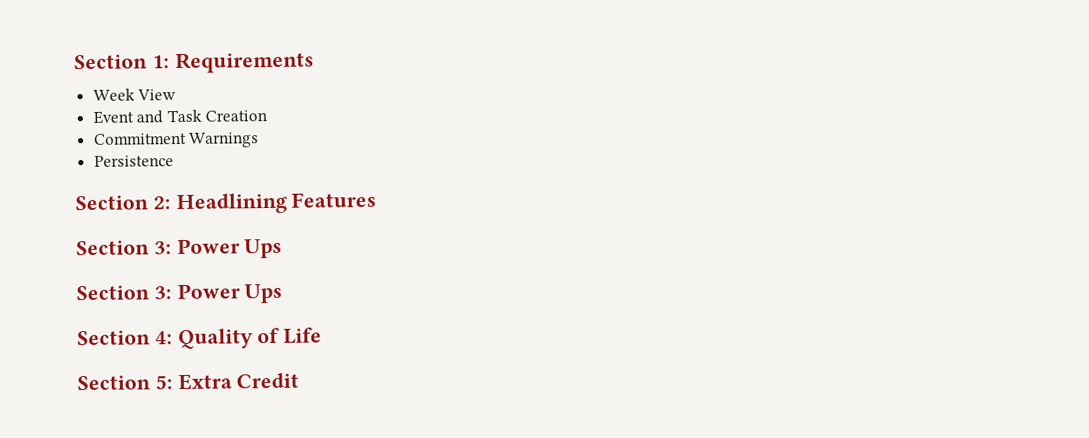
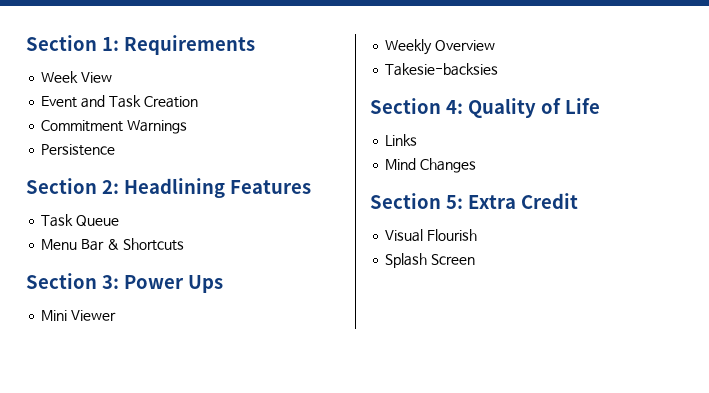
[76,238,283,259] [76,283,283,304] // Section 3: Power Ups // Section 3: Power Ups -> [41,214,120,227] [41,238,184,251] [26,273,223,293] [41,310,117,321] [385,39,496,55] [385,63,499,76] // Task Queue // Menu Bar & Shortcuts // Section 3: Power Ups // Mini Viewer // Weekly Overview // Takesie-backsies
(323, 335) none -> [385,134,418,146] [385,158,477,173] // Links // Mind Changes
(300, 380) none -> [385,229,478,242] [385,253,476,268] // Visual Flourish // Splash Screen

